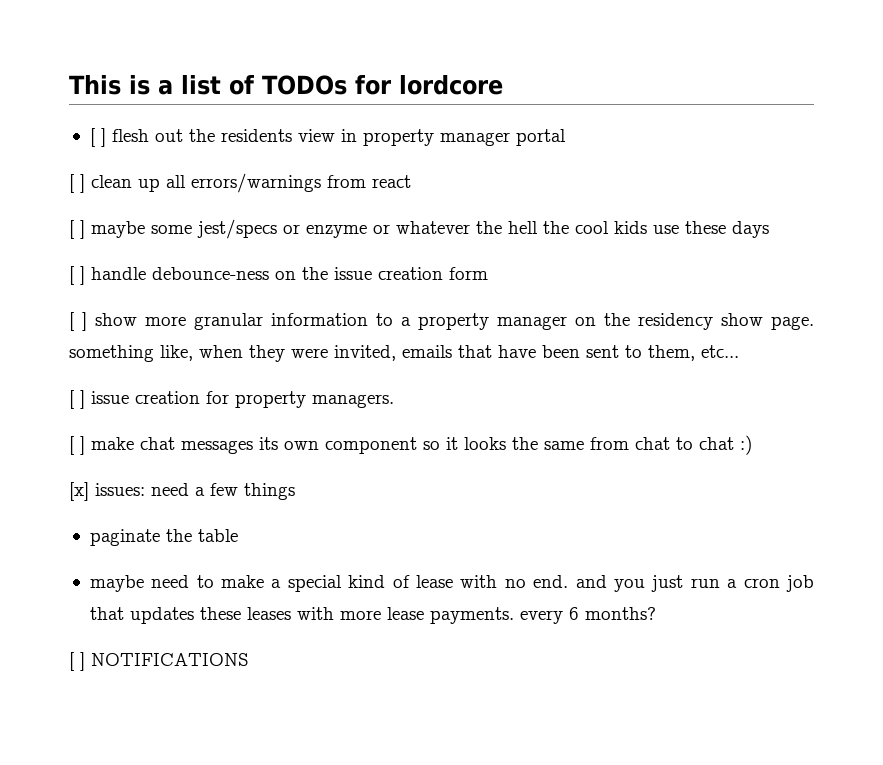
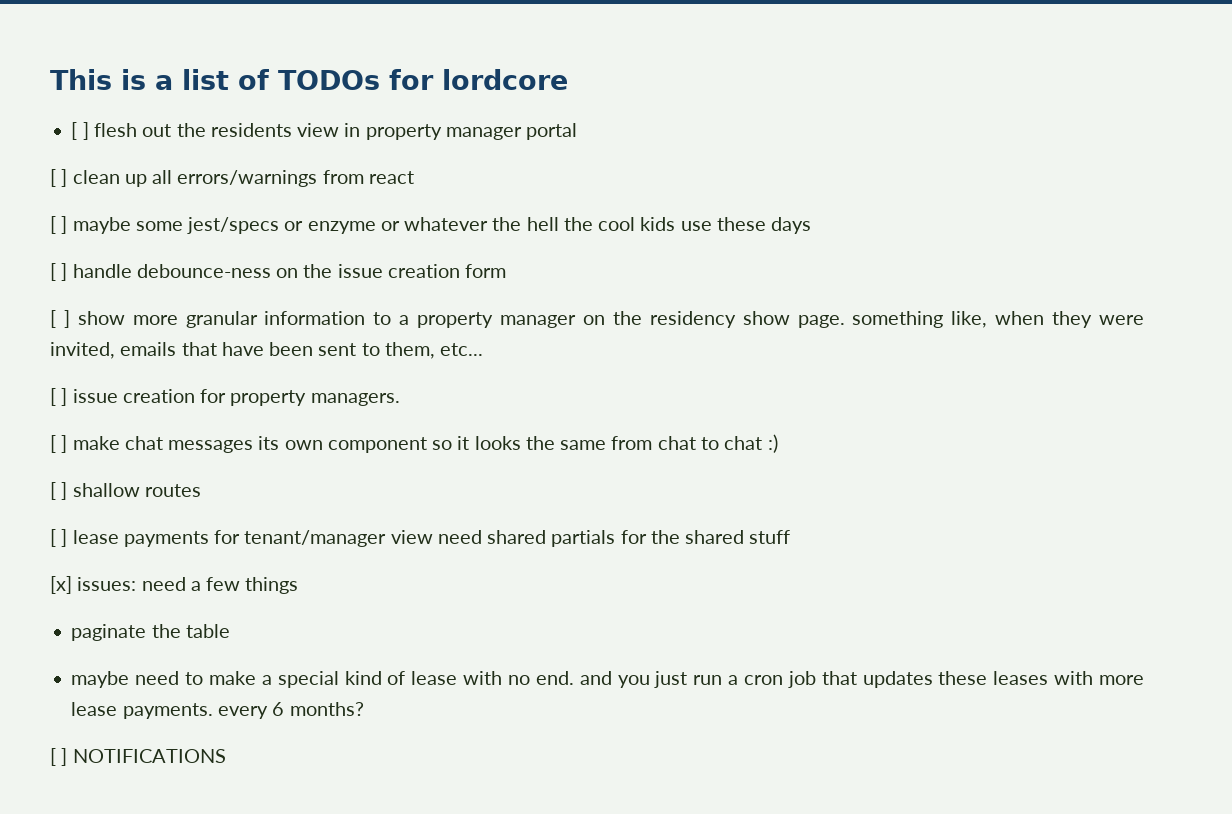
(752, 445) none -> [50,482,201,500] [50,529,791,547] // [ ] shallow routes // [ ] lease payments for tenant/manager view need shared partials for the shared stuff

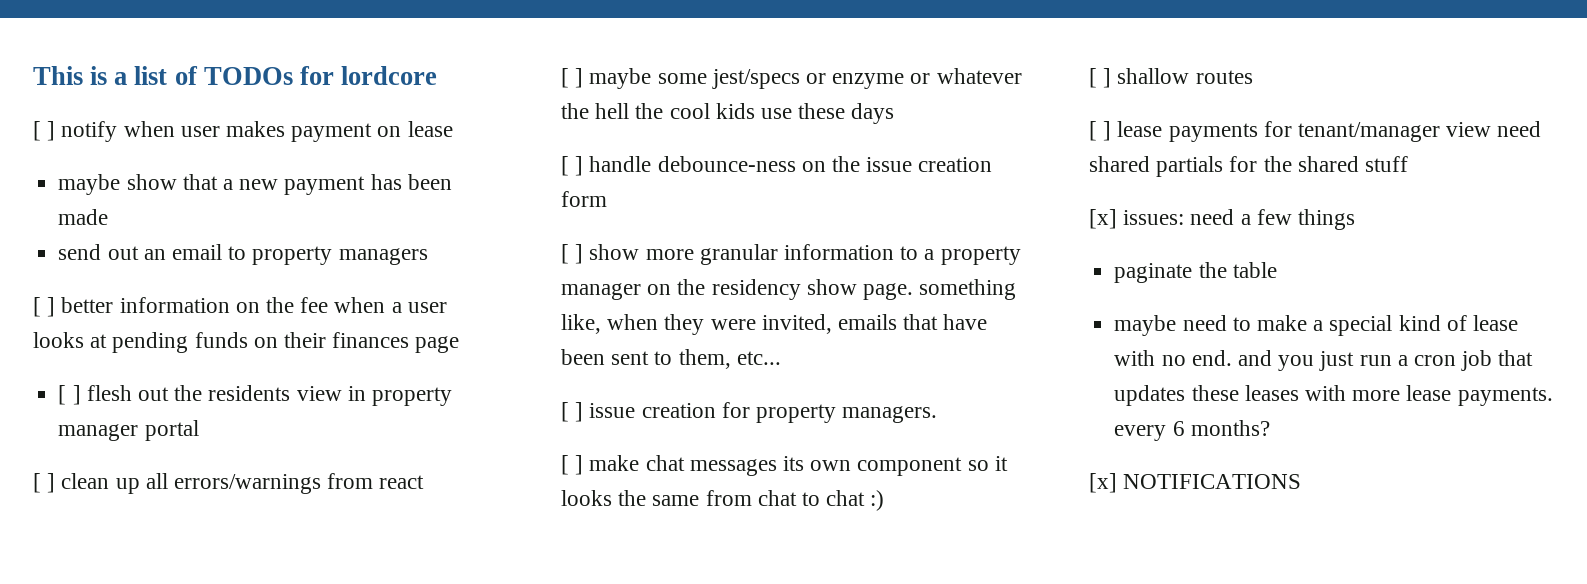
(568, 79) none -> [33,121,453,142] [58,174,452,195] [58,209,109,225] [58,244,428,265] [33,297,447,317] [33,332,460,353] // [ ] notify when user makes payment on lease // maybe show that a new payment has been made // send out an email to property managers // [ ] better information on the fee when a user looks at pending funds on their finances page
[50,748,68,766] [ ] -> [1089,473,1117,493] [x]

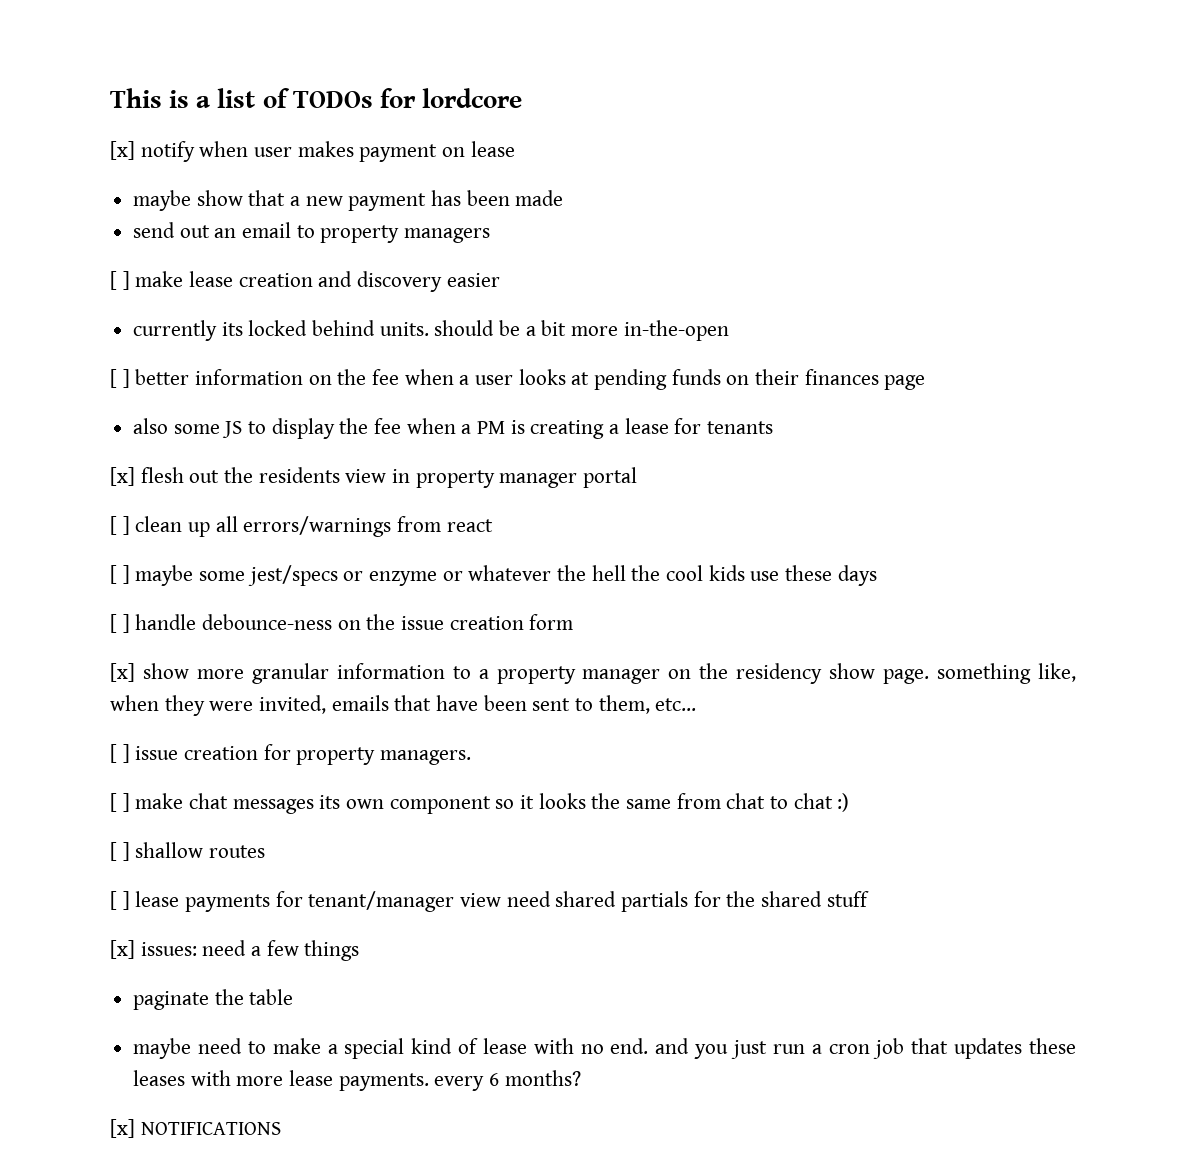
[33,121,56,141] [ ] -> [110,141,135,160] [x]
(428, 256) none -> [110,271,500,292] [133,320,729,341] // [ ] make lease creation and discovery easier // currently its locked behind units. should be a bit more in-the-open
[58,385,81,405] [ ] -> [133,418,774,439] [110,467,135,486] also some JS to display the fee when a PM is creating a lease for tenants // [x]
[561,244,584,264] [ ] -> [110,663,135,682] [x]

